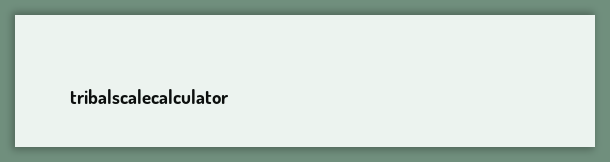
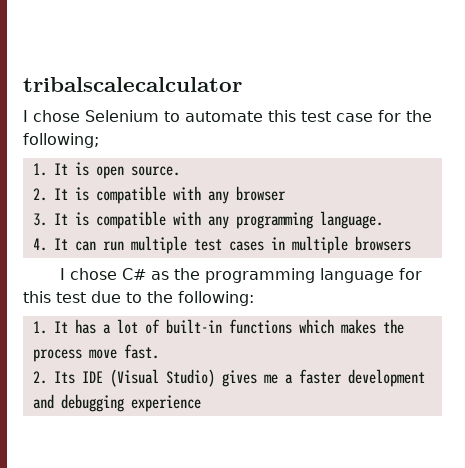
(229, 96) none -> [23,110,432,122] [23,133,99,148] [32,162,180,179] [32,186,286,204] [32,211,383,229] [32,236,411,254] [60,268,423,283] [23,291,254,306] [32,319,404,334] [32,344,159,362] [32,369,425,387] [32,394,201,412] // I chose Selenium to automate this test case for the following; // 1. It is open source. // 2. It is compatible with any browser // 3. It is compatible with any programming language. // 4. It can run multiple test cases in multiple browsers // I chose C# as the programming language for this test due to the following: // 1. It has a lot of built-in functions which makes the process move fast. // 2. Its IDE (Visual Studio) gives me a faster development and debugging experience

